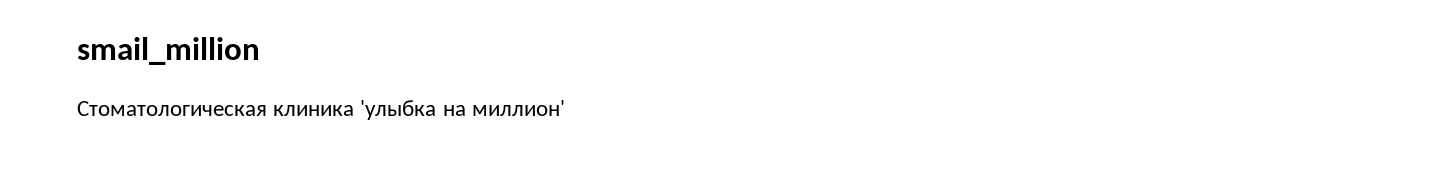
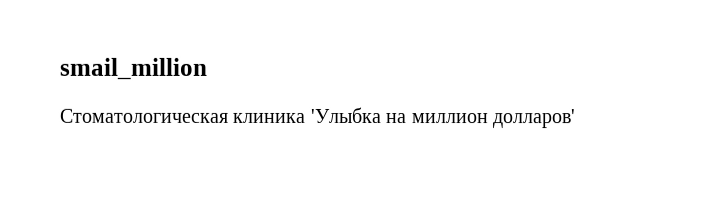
[360,100,565,120] 'улыбка на миллион' -> [309,106,575,129] 'Улыбка на миллион долларов'

